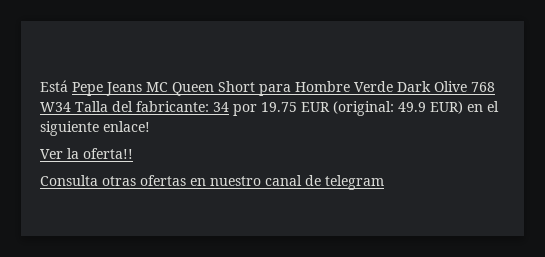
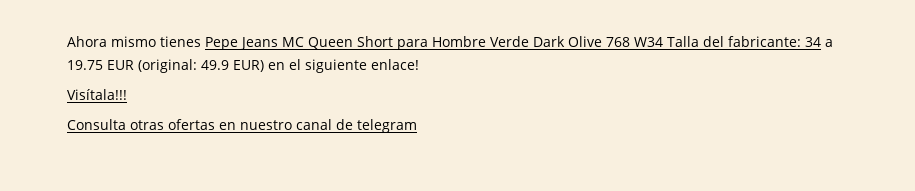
[40,80,68,92] Está -> [67,36,201,47] Ahora mismo tienes
[233,104,257,116] por -> [824,39,833,47] a
[40,148,133,159] Ver la oferta!! -> [67,89,127,100] Visítala!!!

